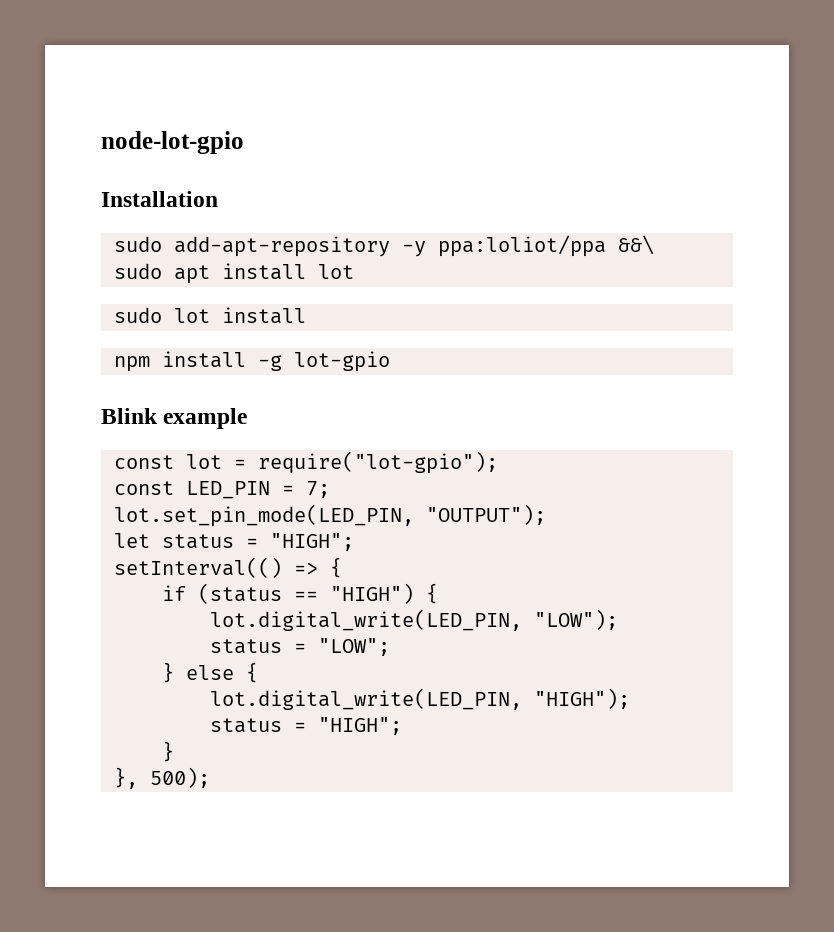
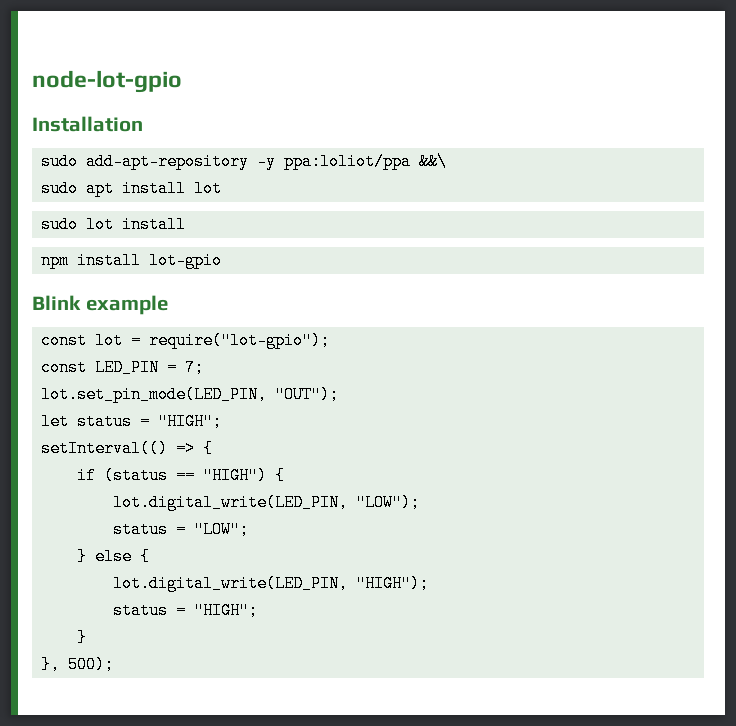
[257,355,282,371] -g -> (141, 260) none
[425,504,546,525] "OUTPUT"); -> [275,386,339,403] "OUT");

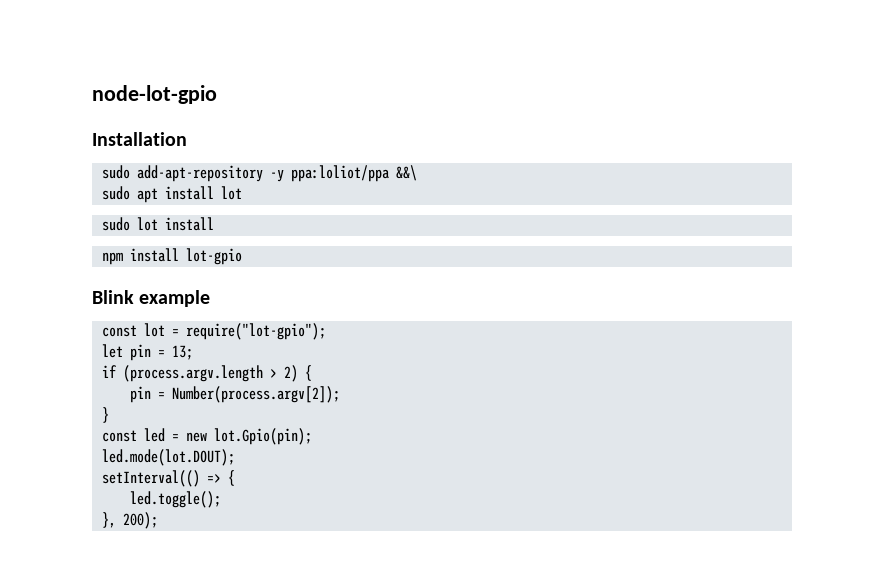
[41,359,204,376] [41,386,339,403] [41,413,222,430] [41,440,213,457] [77,467,285,484] [113,494,420,511] [113,521,249,538] [77,548,150,565] [113,575,429,592] [113,602,258,619] [77,629,87,646] const LED_PIN = 7; // lot.set_pin_mode(LED_PIN, "OUT"); // let status = "HIGH"; // setInterval(() => { // if (status == "HIGH") { // lot.digital_write(LED_PIN, "LOW"); // status = "LOW"; // } else { // lot.digital_write(LED_PIN, "HIGH"); // status = "HIGH"; // } -> [102,344,194,361] [102,365,313,382] [130,386,341,403] [102,407,110,423] [102,428,313,445] [102,449,236,466] [102,470,236,487] [130,491,222,508] let pin = 13; // if (process.argv.length > 2) { // pin = Number(process.argv[2]); // } // const led = new lot.Gpio(pin); // led.mode(lot.DOUT); // setInterval(() => { // led.toggle();
[68,656,114,673] 500); -> [123,512,159,529] 200);

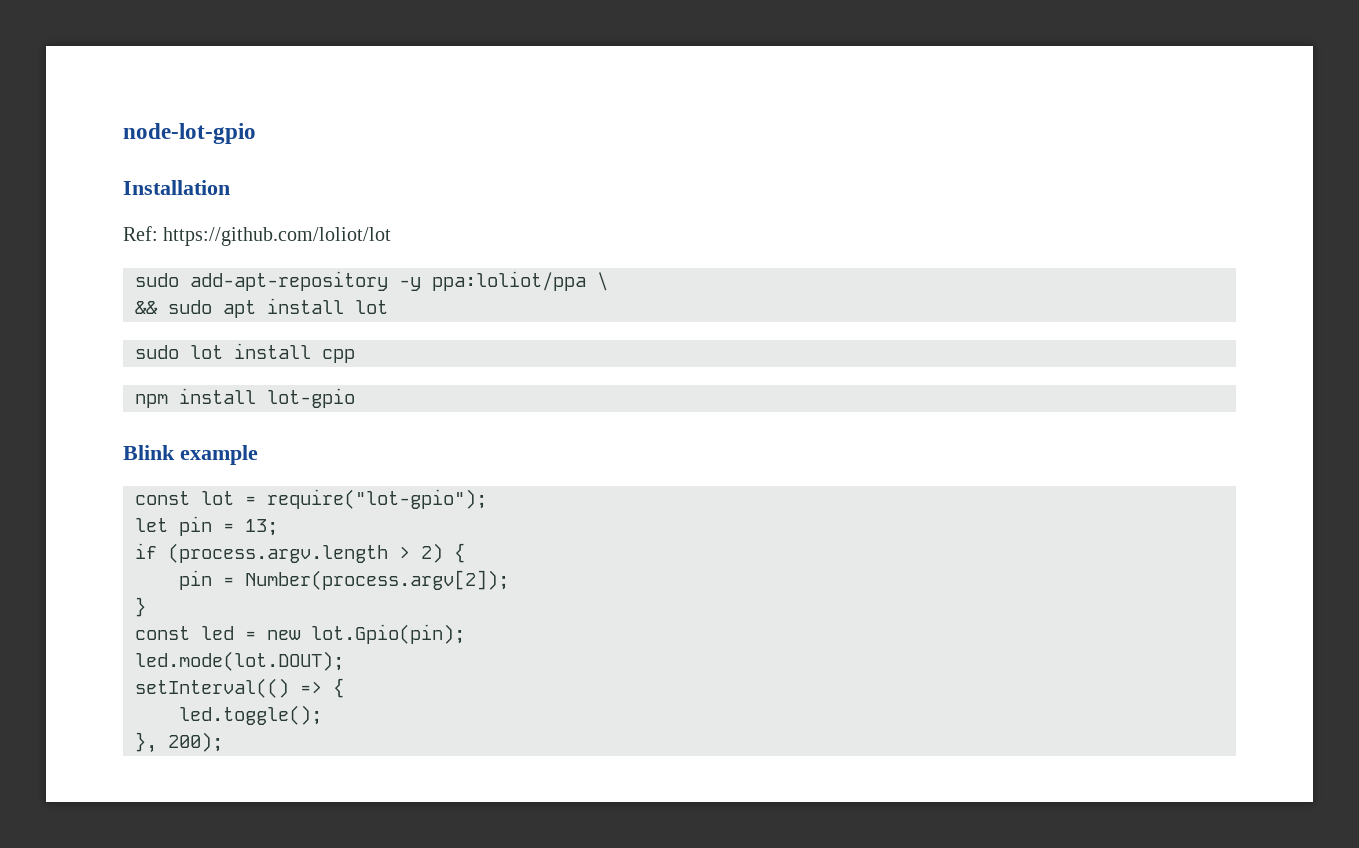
(187, 139) none -> [123,226,392,246] // Ref: https://github.com/loliot/lot
[396,165,418,181] &&\ // -> [597,272,608,291] [135,301,158,314] \ // &&
(215, 224) none -> [322,349,355,363] cpp

